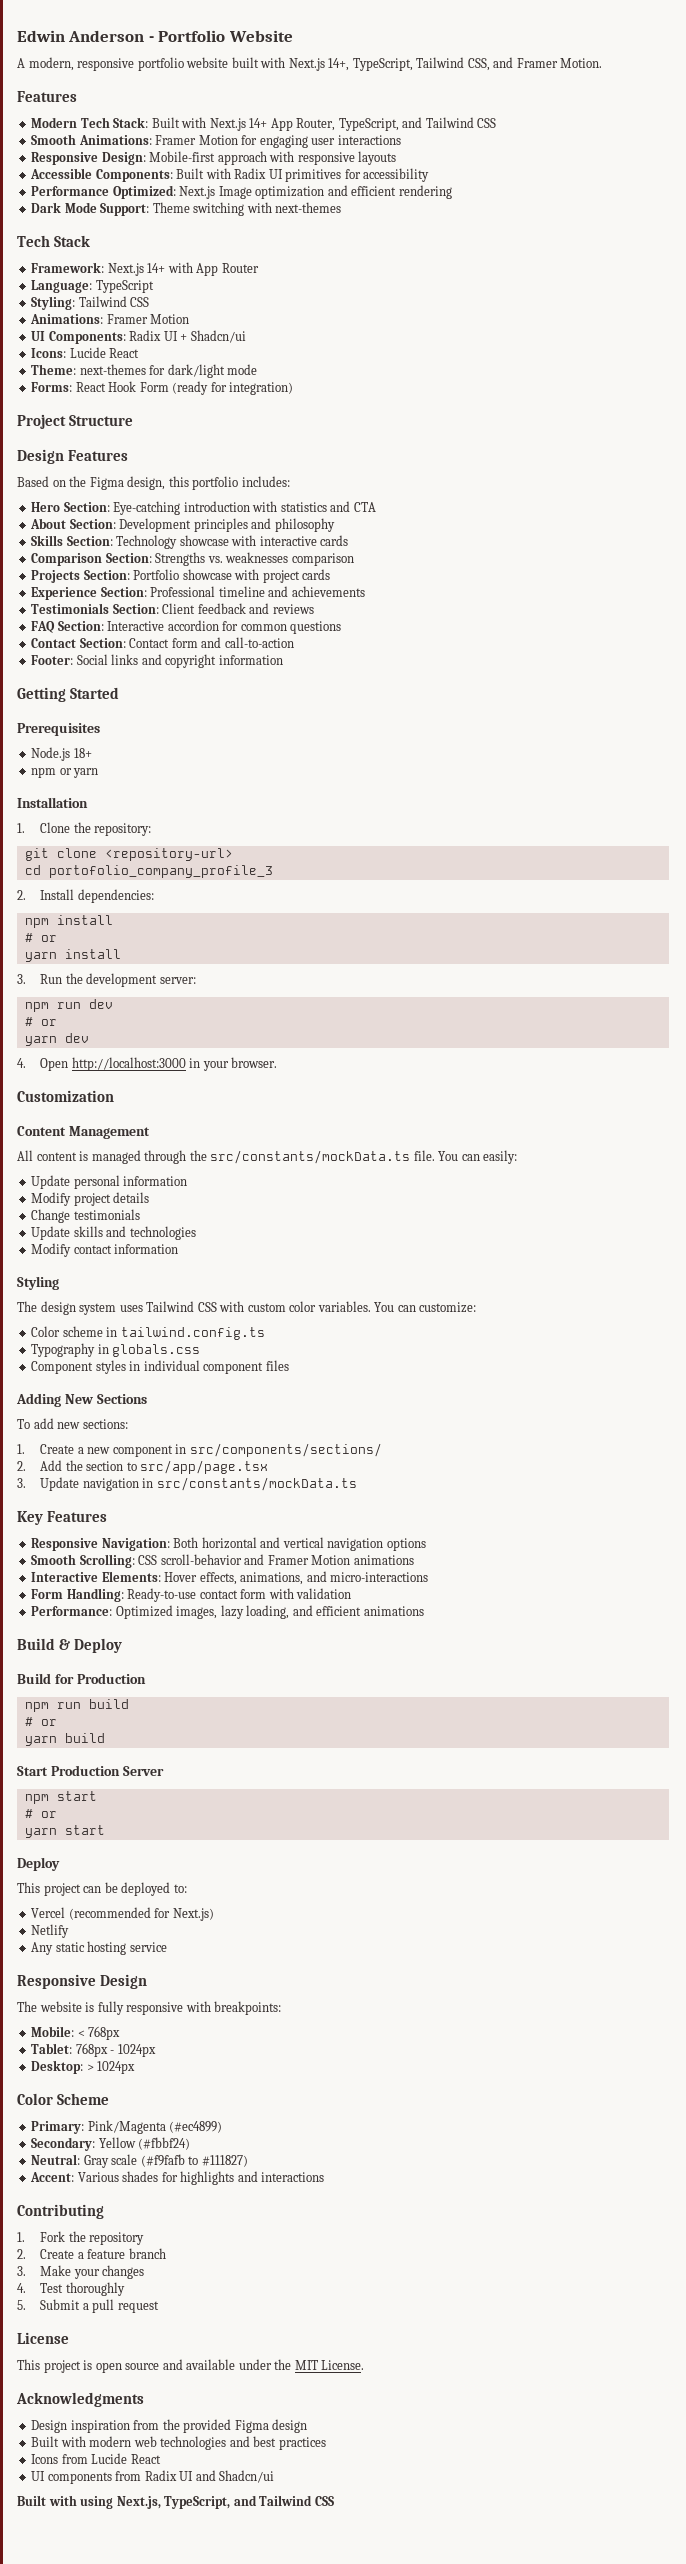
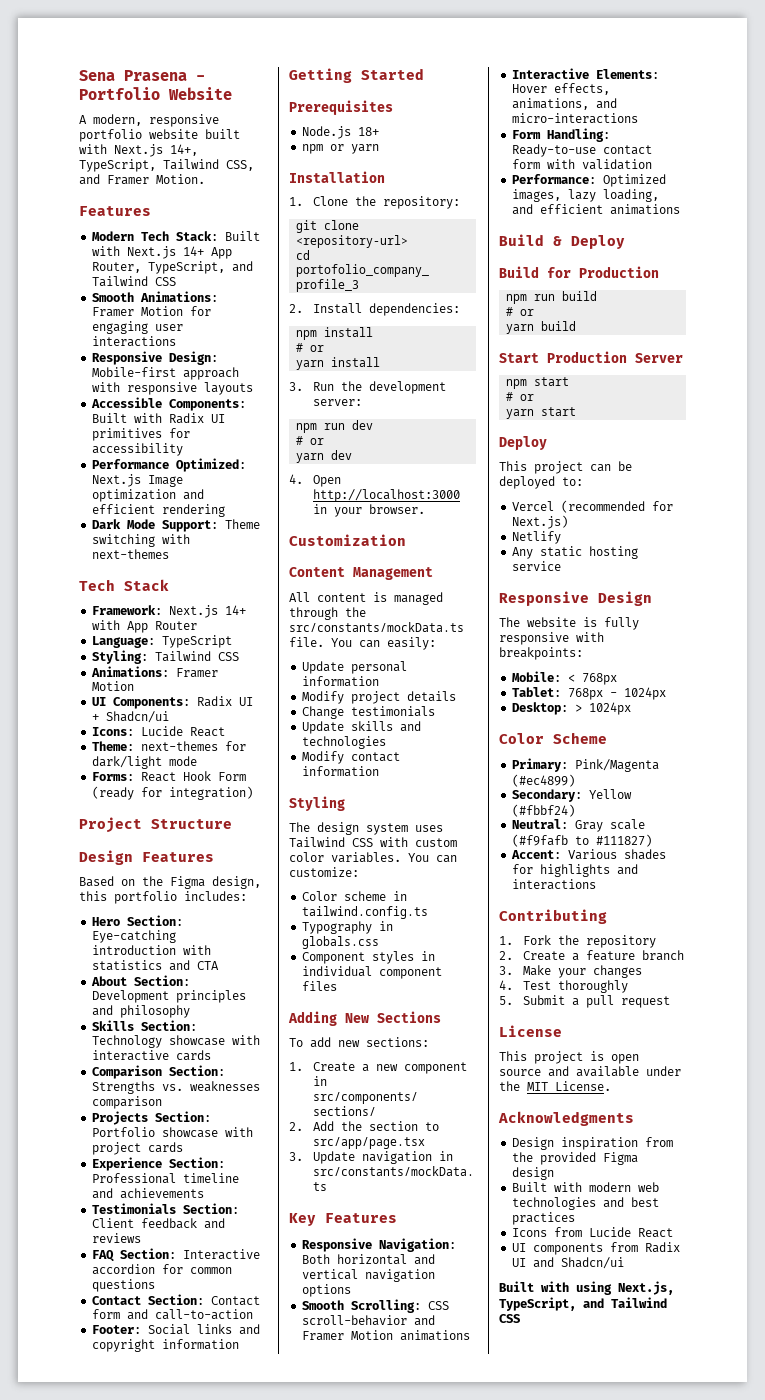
[17,30,145,42] Edwin Anderson -> [79,70,187,81] Sena Prasena

